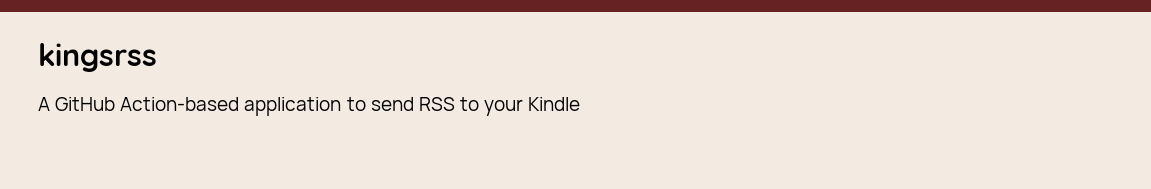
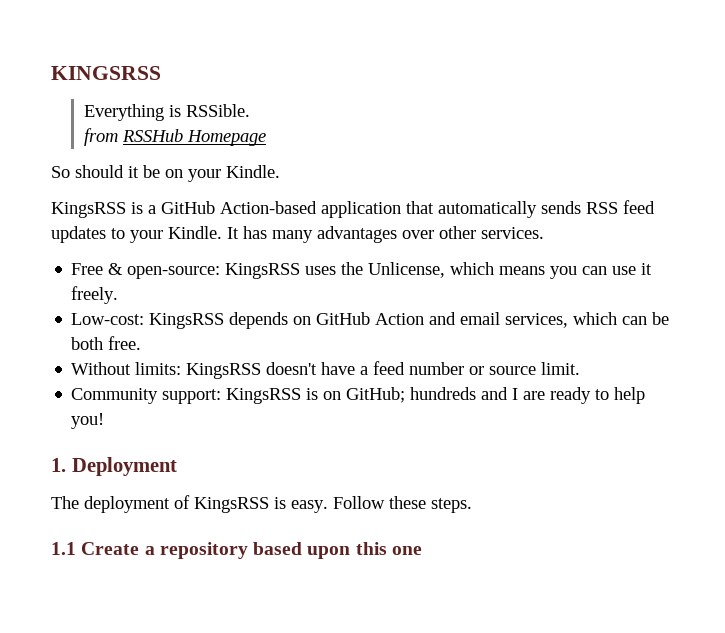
[38,43,157,72] [38,97,581,116] kingsrss // A GitHub Action-based application to send RSS to your Kindle -> [51,66,161,80] [84,104,251,121] [84,128,267,146] [51,165,280,182] [51,200,655,218] [51,226,544,243] [71,262,653,279] [71,286,119,304] [71,312,670,329] [71,336,142,350] [71,361,581,379] [71,387,646,404] [71,413,105,429] [51,457,177,476] [51,495,472,513] [51,542,422,559] KINGSRSS // Everything is RSSible. // from RSSHub Homepage // So should it be on your Kindle. // KingsRSS is a GitHub Action-based application that automatically sends RSS feed updates to your Kindle. It has many advantages over other services. // Free & open-source: KingsRSS uses the Unlicense, which means you can use it freely. // Low-cost: KingsRSS depends on GitHub Action and email services, which can be both free. // Without limits: KingsRSS doesn't have a feed number or source limit. // Community support: KingsRSS is on GitHub; hundreds and I are ready to help you! // 1. Deployment // The deployment of KingsRSS is easy. Follow these steps. // 1.1 Create a repository based upon this one

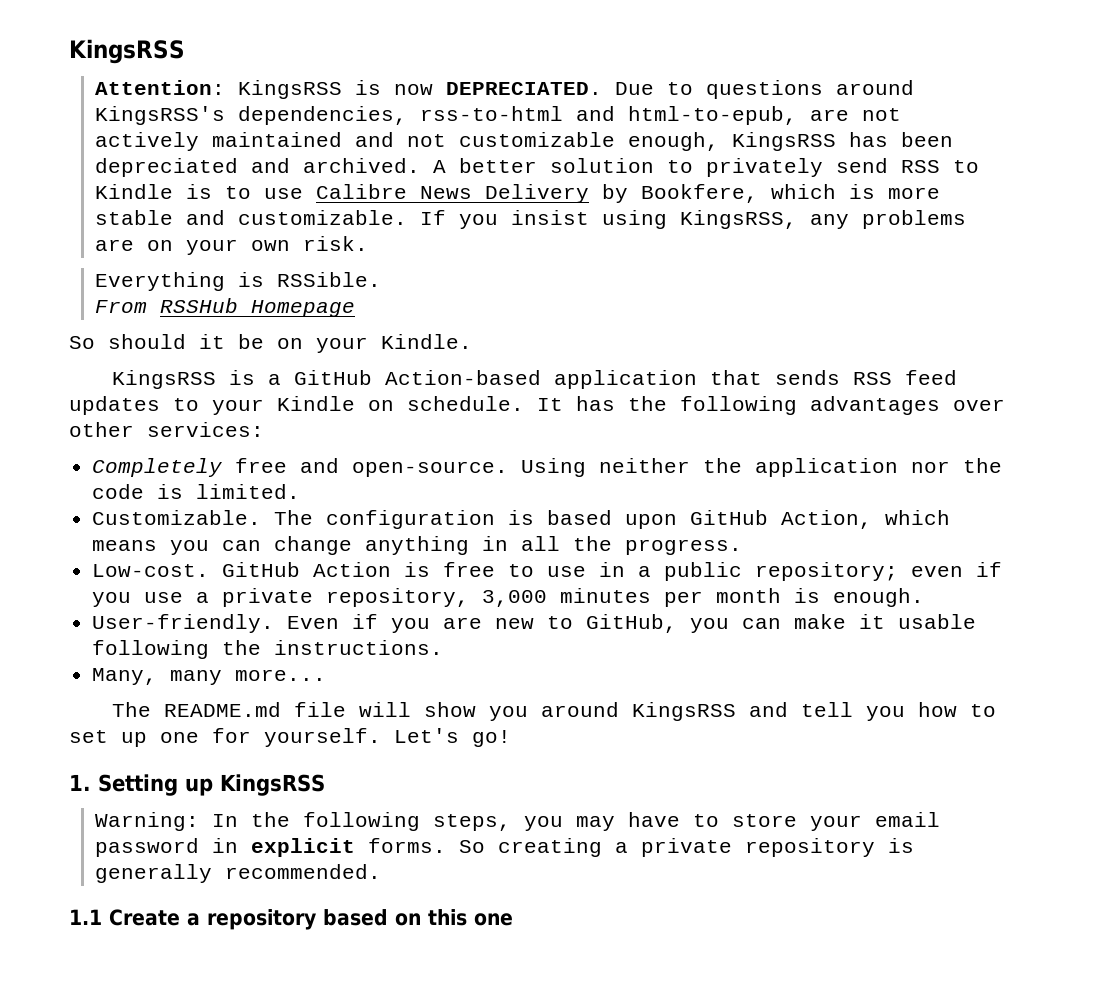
[51,66,161,80] KINGSRSS -> [69,39,185,64] [95,80,915,99] [95,106,902,125] [95,132,954,151] [95,158,980,177] [95,184,941,203] [95,210,967,229] [95,236,369,255] KingsRSS // Attention: KingsRSS is now DEPRECIATED. Due to questions around KingsRSS's dependencies, rss-to-html and html-to-epub, are not actively maintained and not customizable enough, KingsRSS has been depreciated and archived. A better solution to privately send RSS to Kindle is to use Calibre News Delivery by Bookfere, which is more stable and customizable. If you insist using KingsRSS, any problems are on your own risk.
[84,128,119,146] from -> [95,300,148,313] From
[438,201,537,218] automatically -> (762, 377) none
[168,226,544,243] [71,262,653,279] [71,286,119,304] [71,312,670,329] [71,336,142,350] [71,361,581,379] [71,387,646,404] [71,413,105,429] [51,457,177,476] [51,495,472,513] Kindle. It has many advantages over other services. // Free & open-source: KingsRSS uses the Unlicense, which means you can use it freely. // Low-cost: KingsRSS depends on GitHub Action and email services, which can be both free. // Without limits: KingsRSS doesn't have a feed number or source limit. // Community support: KingsRSS is on GitHub; hundreds and I are ready to help you! // 1. Deployment // The deployment of KingsRSS is easy. Follow these steps. -> [277,396,1005,415] [69,422,264,437] [92,458,1003,477] [92,484,301,499] [92,510,951,529] [92,536,743,555] [92,562,1003,581] [92,588,925,607] [92,614,977,633] [92,640,444,659] [92,668,327,685] [111,702,996,721] [69,728,511,747] [69,774,325,796] [95,812,941,831] [95,838,915,857] [95,864,382,883] Kindle on schedule. It has the following advantages over other services: // Completely free and open-source. Using neither the application nor the code is limited. // Customizable. The configuration is based upon GitHub Action, which means you can change anything in all the progress. // Low-cost. GitHub Action is free to use in a public repository; even if you use a private repository, 3,000 minutes per month is enough. // User-friendly. Even if you are new to GitHub, you can make it usable following the instructions. // Many, many more... // The README.md file will show you around KingsRSS and tell you how to set up one for yourself. Let's go! // 1. Setting up KingsRSS // Warning: In the following steps, you may have to store your email password in explicit forms. So creating a private repository is generally recommended.
[307,546,351,559] upon -> [395,913,421,926] on

